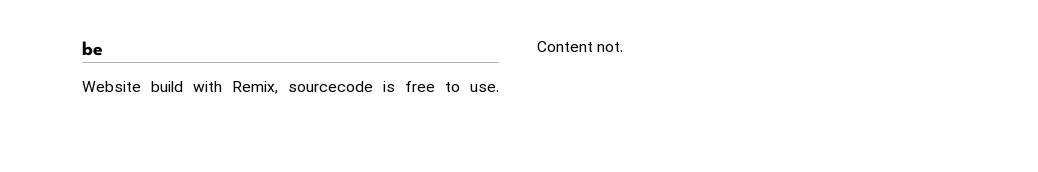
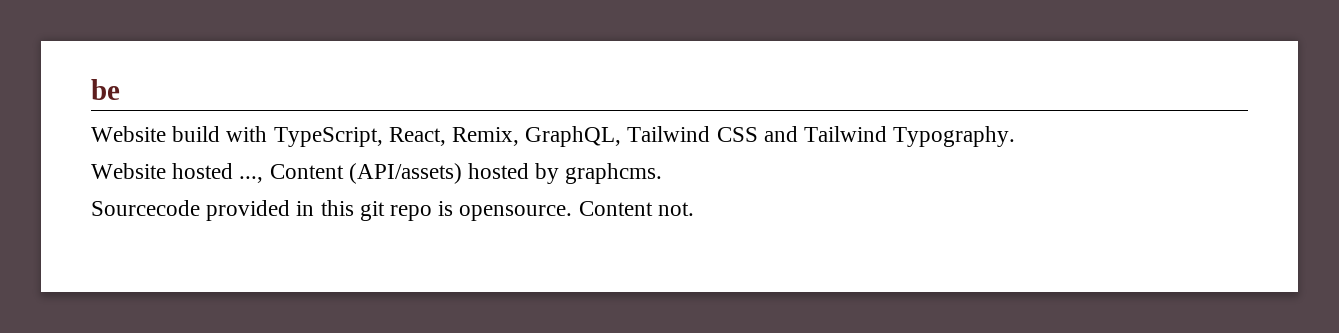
[232,81,499,94] Remix, sourcecode is free to use. -> [273,126,1016,147] [91,163,663,184] [91,200,573,221] TypeScript, React, Remix, GraphQL, Tailwind CSS and Tailwind Typography. // Website hosted ..., Content (API/assets) hosted by graphcms. // Sourcecode provided in this git repo is opensource.

